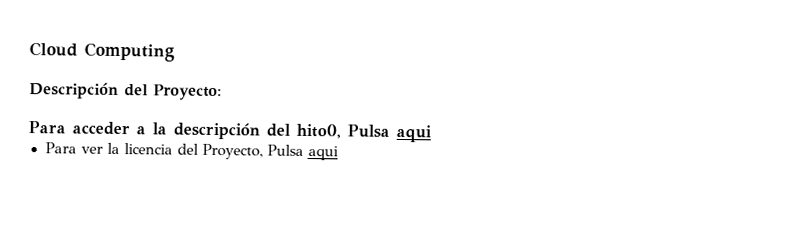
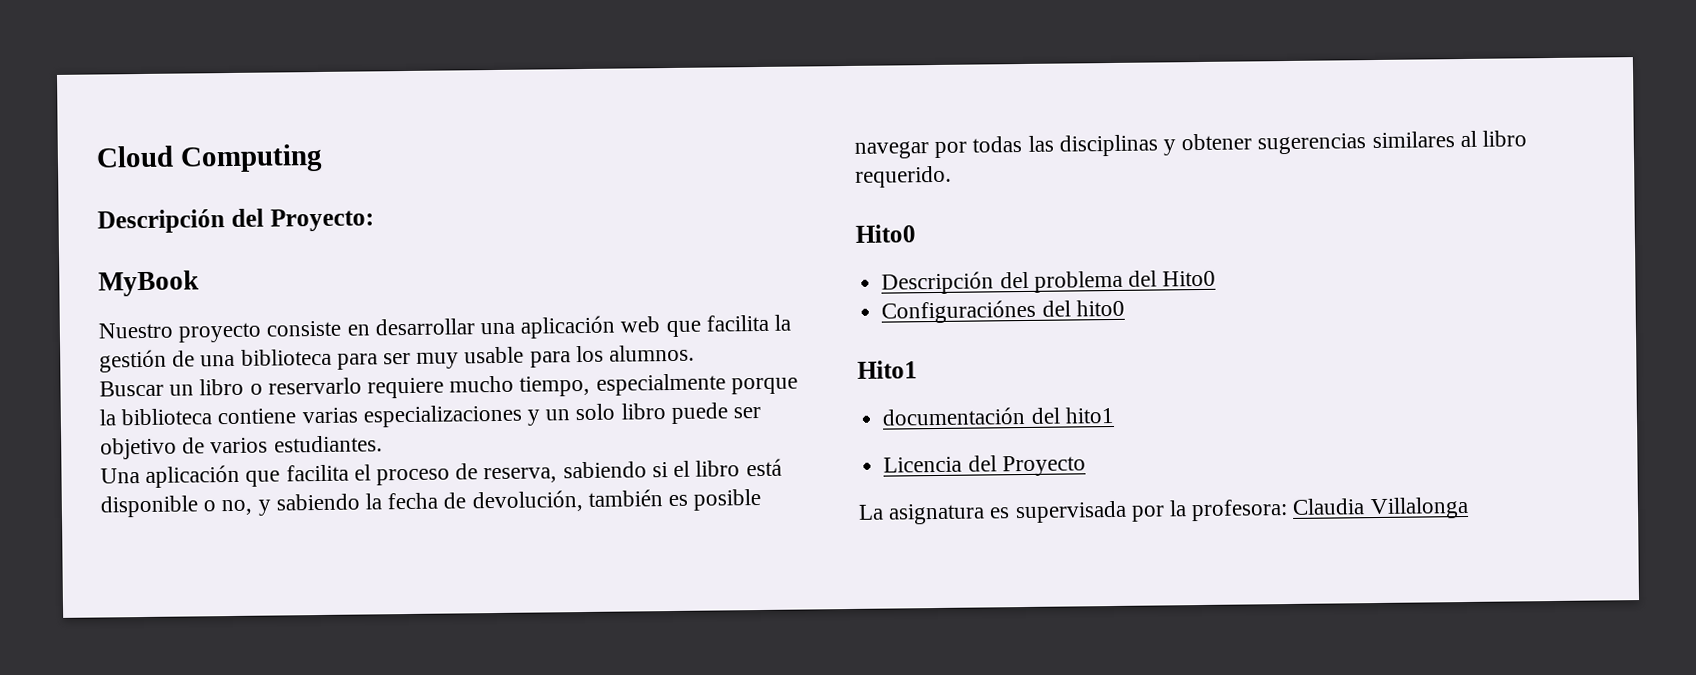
[28,121,432,143] [44,142,339,161] Para acceder a la descripción del hito0, Pulsa aqui // Para ver la licencia del Proyecto, Pulsa aqui -> [98,270,199,297] [98,314,792,343] [99,344,696,373] [99,373,798,399] [99,402,762,428] [100,435,383,460] [100,458,782,488] [100,488,762,518] [854,130,1528,159] [855,165,952,188] [855,224,916,243] [881,270,1217,295] [881,299,1125,324] [857,360,918,379] [882,406,1114,426] [883,455,1086,477] [858,496,1469,525] MyBook // Nuestro proyecto consiste en desarrollar una aplicación web que facilita la gestión de una biblioteca para ser muy usable para los alumnos. // Buscar un libro o reservarlo requiere mucho tiempo, especialmente porque la biblioteca contiene varias especializaciones y un solo libro puede ser objetivo de varios estudiantes. // Una aplicación que facilita el proceso de reserva, sabiendo si el libro está disponible o no, y sabiendo la fecha de devolución, también es posible navegar por todas las disciplinas y obtener sugerencias similares al libro requerido. // Hito0 // Descripción del problema del Hito0 // Configuraciónes del hito0 // Hito1 // documentación del hito1 // Licencia del Proyecto // La asignatura es supervisada por la profesora: Claudia Villalonga

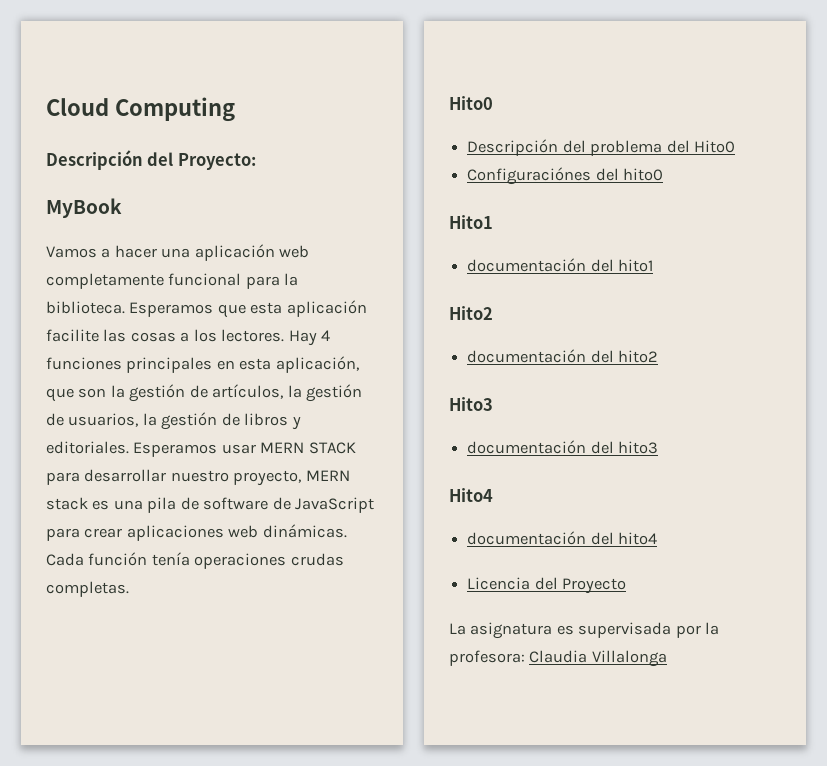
[98,314,792,343] [99,344,696,373] [99,373,798,399] [99,402,762,428] [100,435,383,460] [100,458,782,488] [100,488,762,518] [854,130,1528,159] [855,165,952,188] Nuestro proyecto consiste en desarrollar una aplicación web que facilita la gestión de una biblioteca para ser muy usable para los alumnos. // Buscar un libro o reservarlo requiere mucho tiempo, especialmente porque la biblioteca contiene varias especializaciones y un solo libro puede ser objetivo de varios estudiantes. // Una aplicación que facilita el proceso de reserva, sabiendo si el libro está disponible o no, y sabiendo la fecha de devolución, también es posible navegar por todas las disciplinas y obtener sugerencias similares al libro requerido. -> [46,244,310,261] [46,273,299,289] [46,300,367,318] [46,329,331,346] [46,356,359,373] [46,384,363,402] [46,412,301,430] [46,441,356,457] [46,469,350,486] [46,497,375,513] [46,524,347,541] [46,552,344,569] [46,581,129,597] Vamos a hacer una aplicación web completamente funcional para la biblioteca. Esperamos que esta aplicación facilite las cosas a los lectores. Hay 4 funciones principales en esta aplicación, que son la gestión de artículos, la gestión de usuarios, la gestión de libros y editoriales. Esperamos usar MERN STACK para desarrollar nuestro proyecto, MERN stack es una pila de software de JavaScript para crear aplicaciones web dinámicas. Cada función tenía operaciones crudas completas.
(1114, 415) none -> [449,306,493,320] [467,349,659,363] [449,397,493,411] [467,440,659,454] [449,488,493,502] [467,531,658,545] // Hito2 // documentación del hito2 // Hito3 // documentación del hito3 // Hito4 // documentación del hito4

